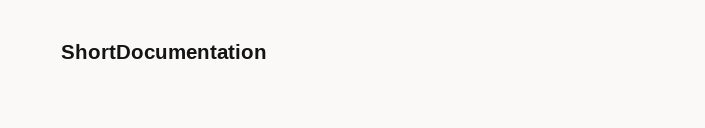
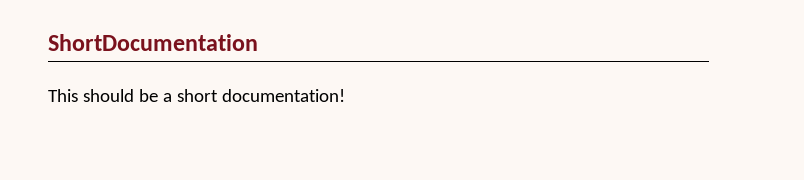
(267, 51) none -> [48,89,345,102] // This should be a short documentation!

